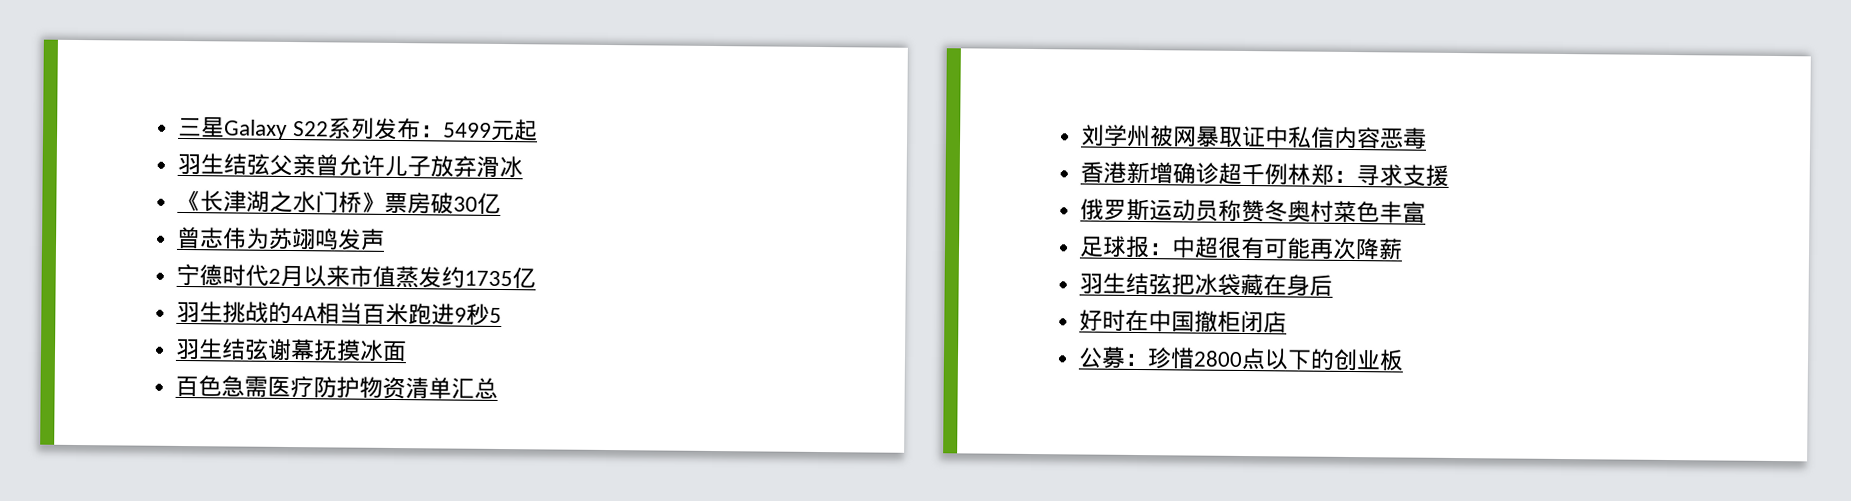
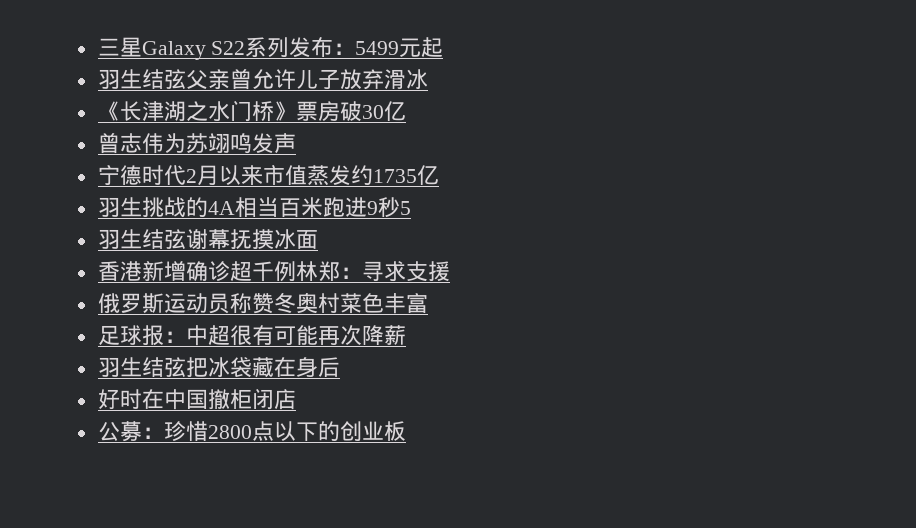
[175,375,499,400] [1080,124,1428,150] // 百色急需医疗防护物资清单汇总 // 刘学州被网暴取证中私信内容恶毒 -> (318, 239) none

